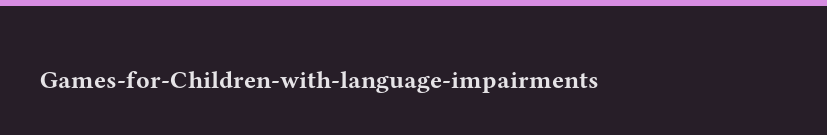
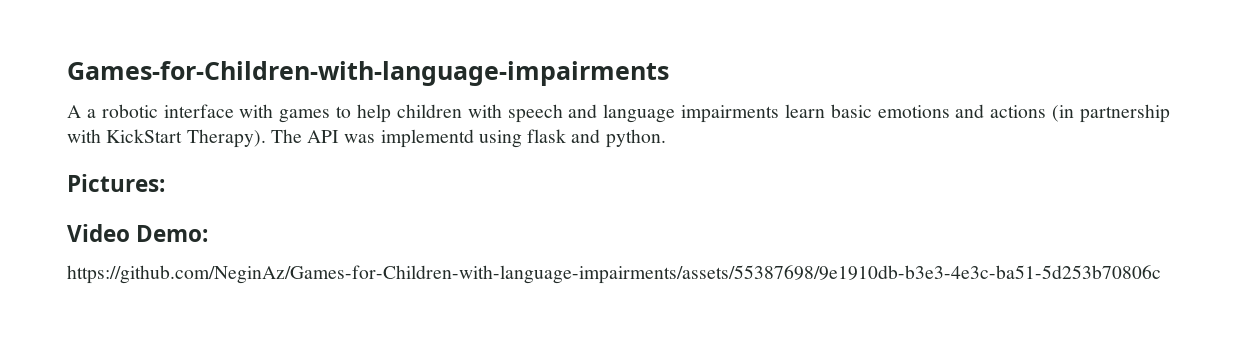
(599, 82) none -> [67,104,1171,123] [67,129,666,148] [67,174,165,192] [67,224,209,242] [67,265,1161,284] // A a robotic interface with games to help children with speech and language impairments learn basic emotions and actions (in partnership with KickStart Therapy). The API was implementd using flask and python. // Pictures: // Video Demo: // https://github.com/NeginAz/Games-for-Children-with-language-impairments/assets/55387698/9e1910db-b3e3-4e3c-ba51-5d253b70806c

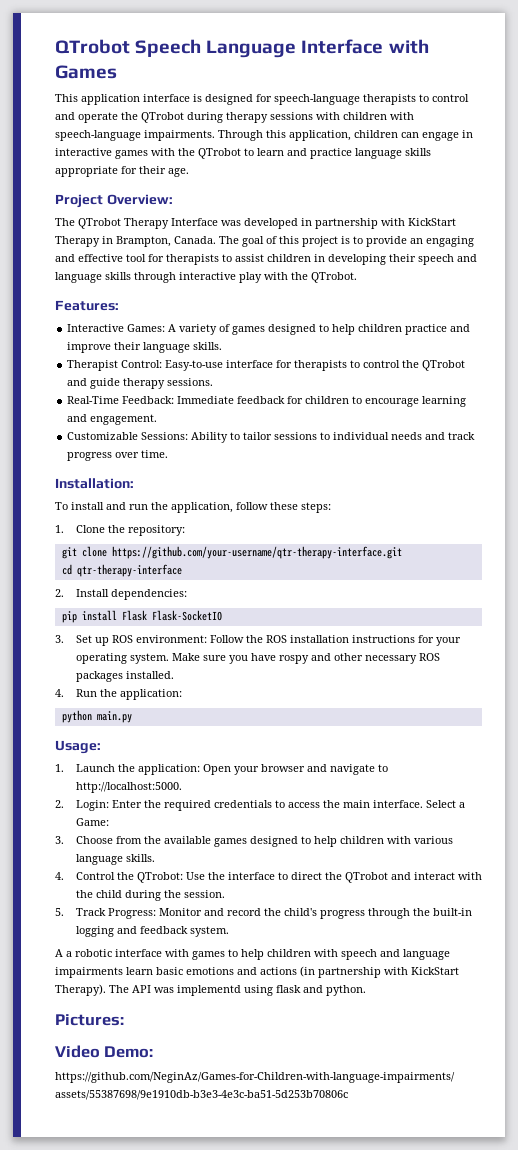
[67,61,669,86] Games-for-Children-with-language-impairments -> [55,39,429,58] [55,65,117,79] [55,94,469,105] [55,112,414,123] [55,130,473,141] [55,148,431,159] [55,166,189,177] [55,194,173,208] [55,218,456,229] [55,236,474,247] [55,254,477,265] [55,272,357,283] [55,300,119,311] [67,324,471,335] [67,342,223,353] [67,360,466,371] [67,378,214,389] [67,396,467,407] [67,414,158,425] [67,432,476,443] [67,450,169,461] [55,478,134,489] [55,502,331,513] [55,525,185,536] [61,546,402,559] [61,564,182,577] [55,589,187,600] [61,610,222,623] [55,635,461,646] [75,653,440,664] [75,671,174,682] [55,689,182,700] [61,710,132,723] [55,740,101,754] [55,764,388,775] [75,782,182,793] [55,800,465,811] [75,818,109,826] [55,836,453,847] [75,854,155,865] [55,872,482,883] [75,890,225,901] [55,908,472,919] [75,926,229,937] QTrobot Speech Language Interface with Games // This application interface is designed for speech-language therapists to control and operate the QTrobot during therapy sessions with children with speech-language impairments. Through this application, children can engage in interactive games with the QTrobot to learn and practice language skills appropriate for their age. // Project Overview: // The QTrobot Therapy Interface was developed in partnership with KickStart Therapy in Brampton, Canada. The goal of this project is to provide an engaging and effective tool for therapists to assist children in developing their speech and language skills through interactive play with the QTrobot. // Features: // Interactive Games: A variety of games designed to help children practice and improve their language skills. // Therapist Control: Easy-to-use interface for therapists to control the QTrobot and guide therapy sessions. // Real-Time Feedback: Immediate feedback for children to encourage learning and engagement. // Customizable Sessions: Ability to tailor sessions to individual needs and track progress over time. // Installation: // To install and run the application, follow these steps: // 1. Clone the repository: // git clone https://github.com/your-username/qtr-therapy-interface.git // cd qtr-therapy-interface // 2. Install dependencies: // pip install Flask Flask-SocketIO // 3. Set up ROS environment: Follow the ROS installation instructions for your operating system. Make sure you have rospy and other necessary ROS packages installed. // 4. Run the application: // python main.py // Usage: // 1. Launch the application: Open your browser and navigate to http://localhost:5000. // 2. Login: Enter the required credentials to access the main interface. Select a Game: // 3. Choose from the available games designed to help children with various language skills. // 4. Control the QTrobot: Use the interface to direct the QTrobot and interact with the child during the session. // 5. Track Progress: Monitor and record the child's progress through the built-in logging and feedback system.

